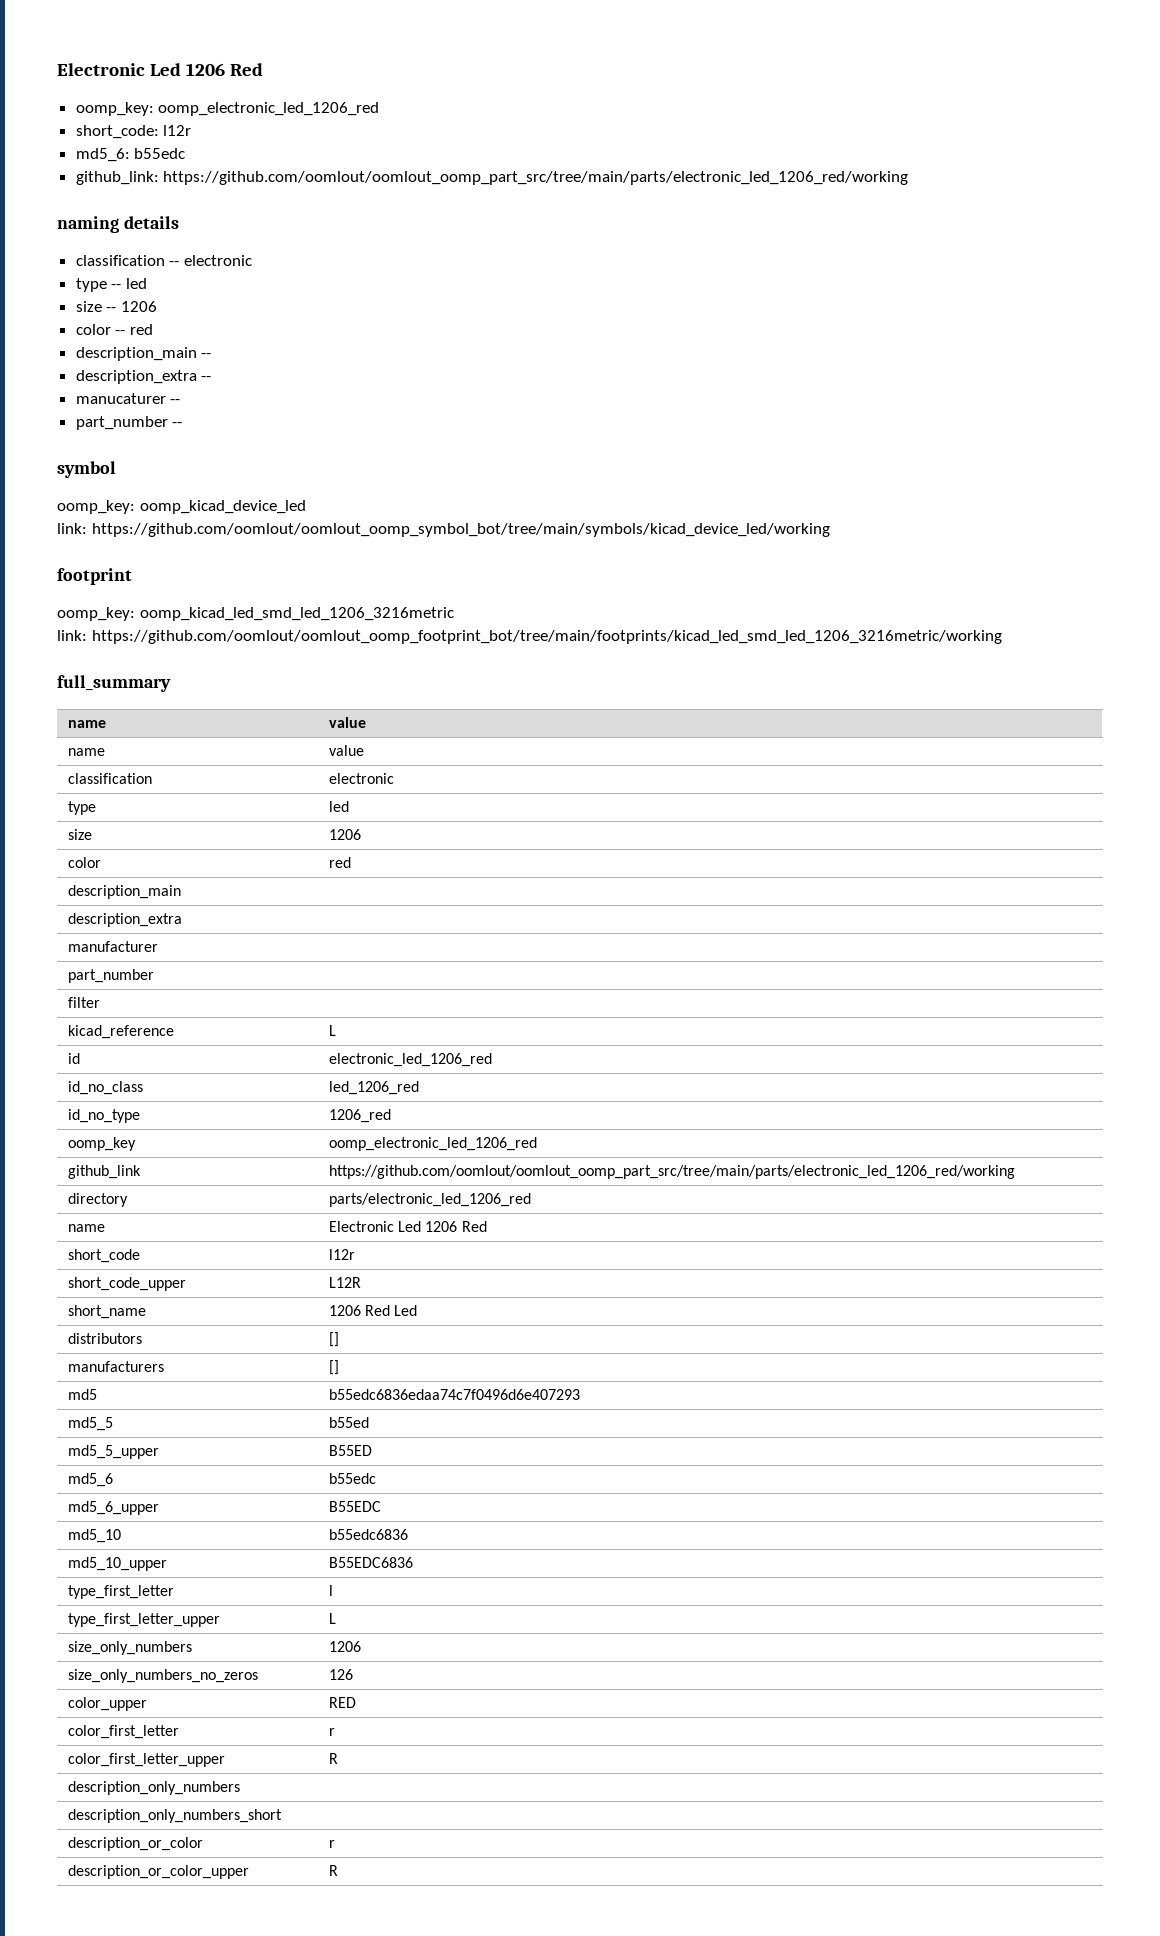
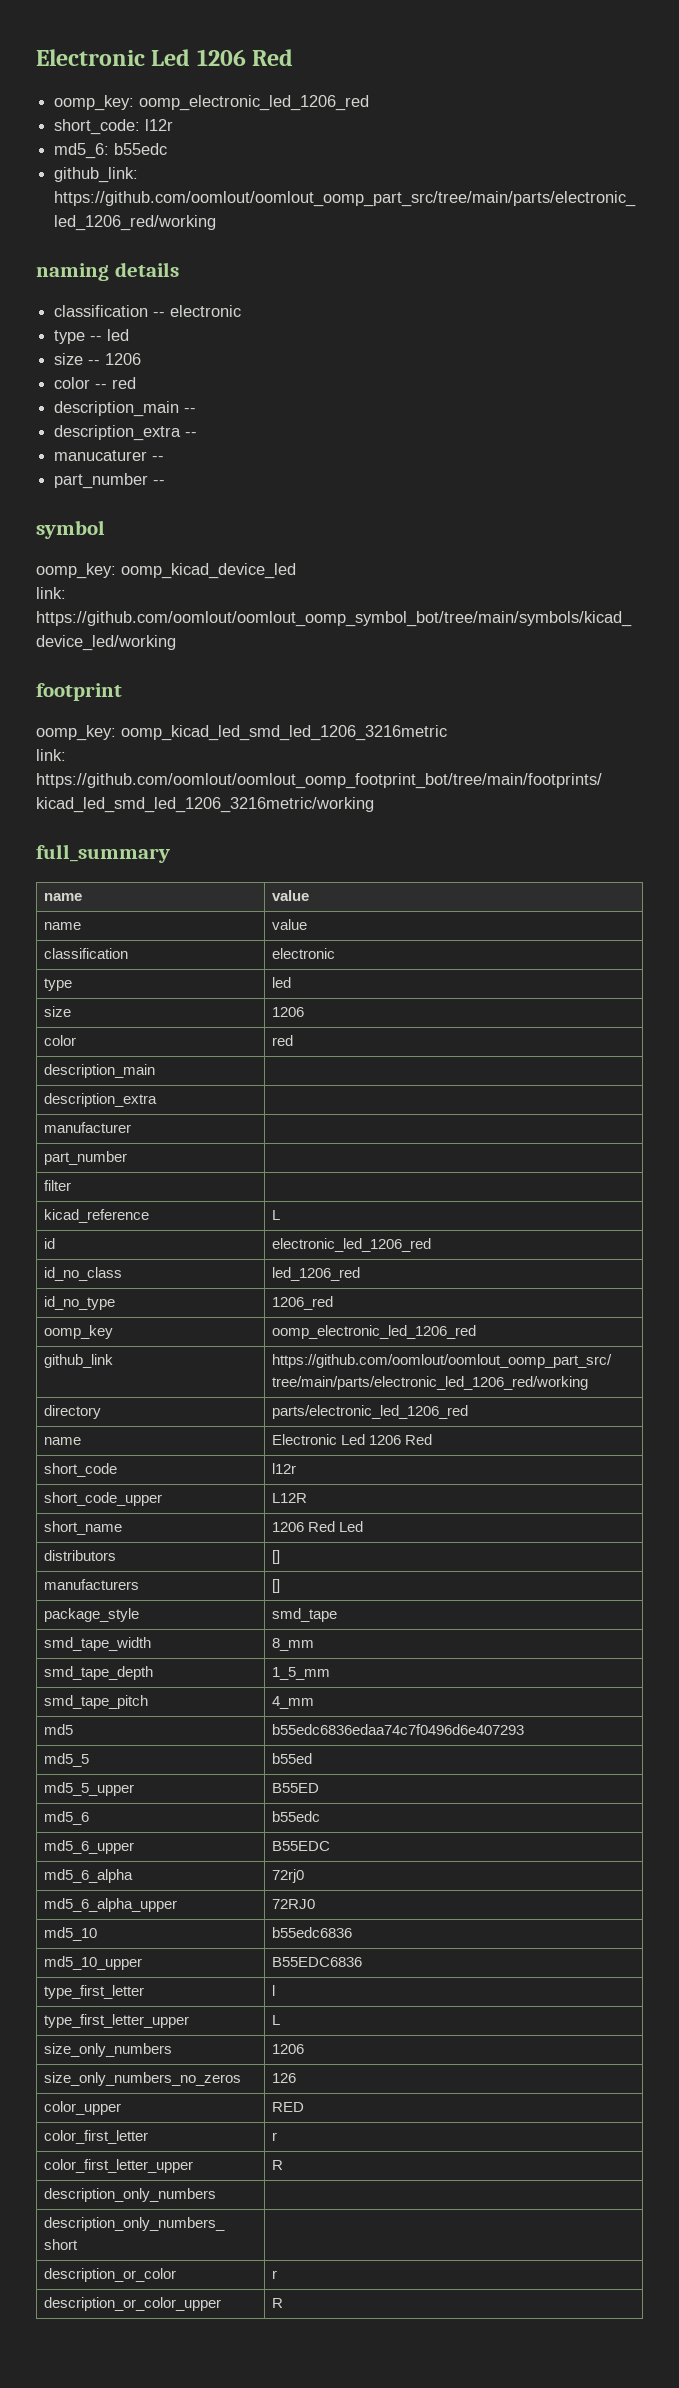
(340, 1367) none -> [44,1608,140,1622] [272,1608,338,1622] [44,1637,152,1651] [272,1638,315,1651] [44,1666,154,1680] [272,1667,331,1680] [44,1695,149,1709] [272,1696,315,1709] // package_style | smd_tape // smd_tape_width | 8_mm // smd_tape_depth | 1_5_mm // smd_tape_pitch | 4_mm
(382, 1506) none -> [44,1869,134,1883] [272,1869,305,1883] [44,1898,178,1912] [272,1899,316,1909] // md5_6_alpha | 72rj0 // md5_6_alpha_upper | 72RJ0

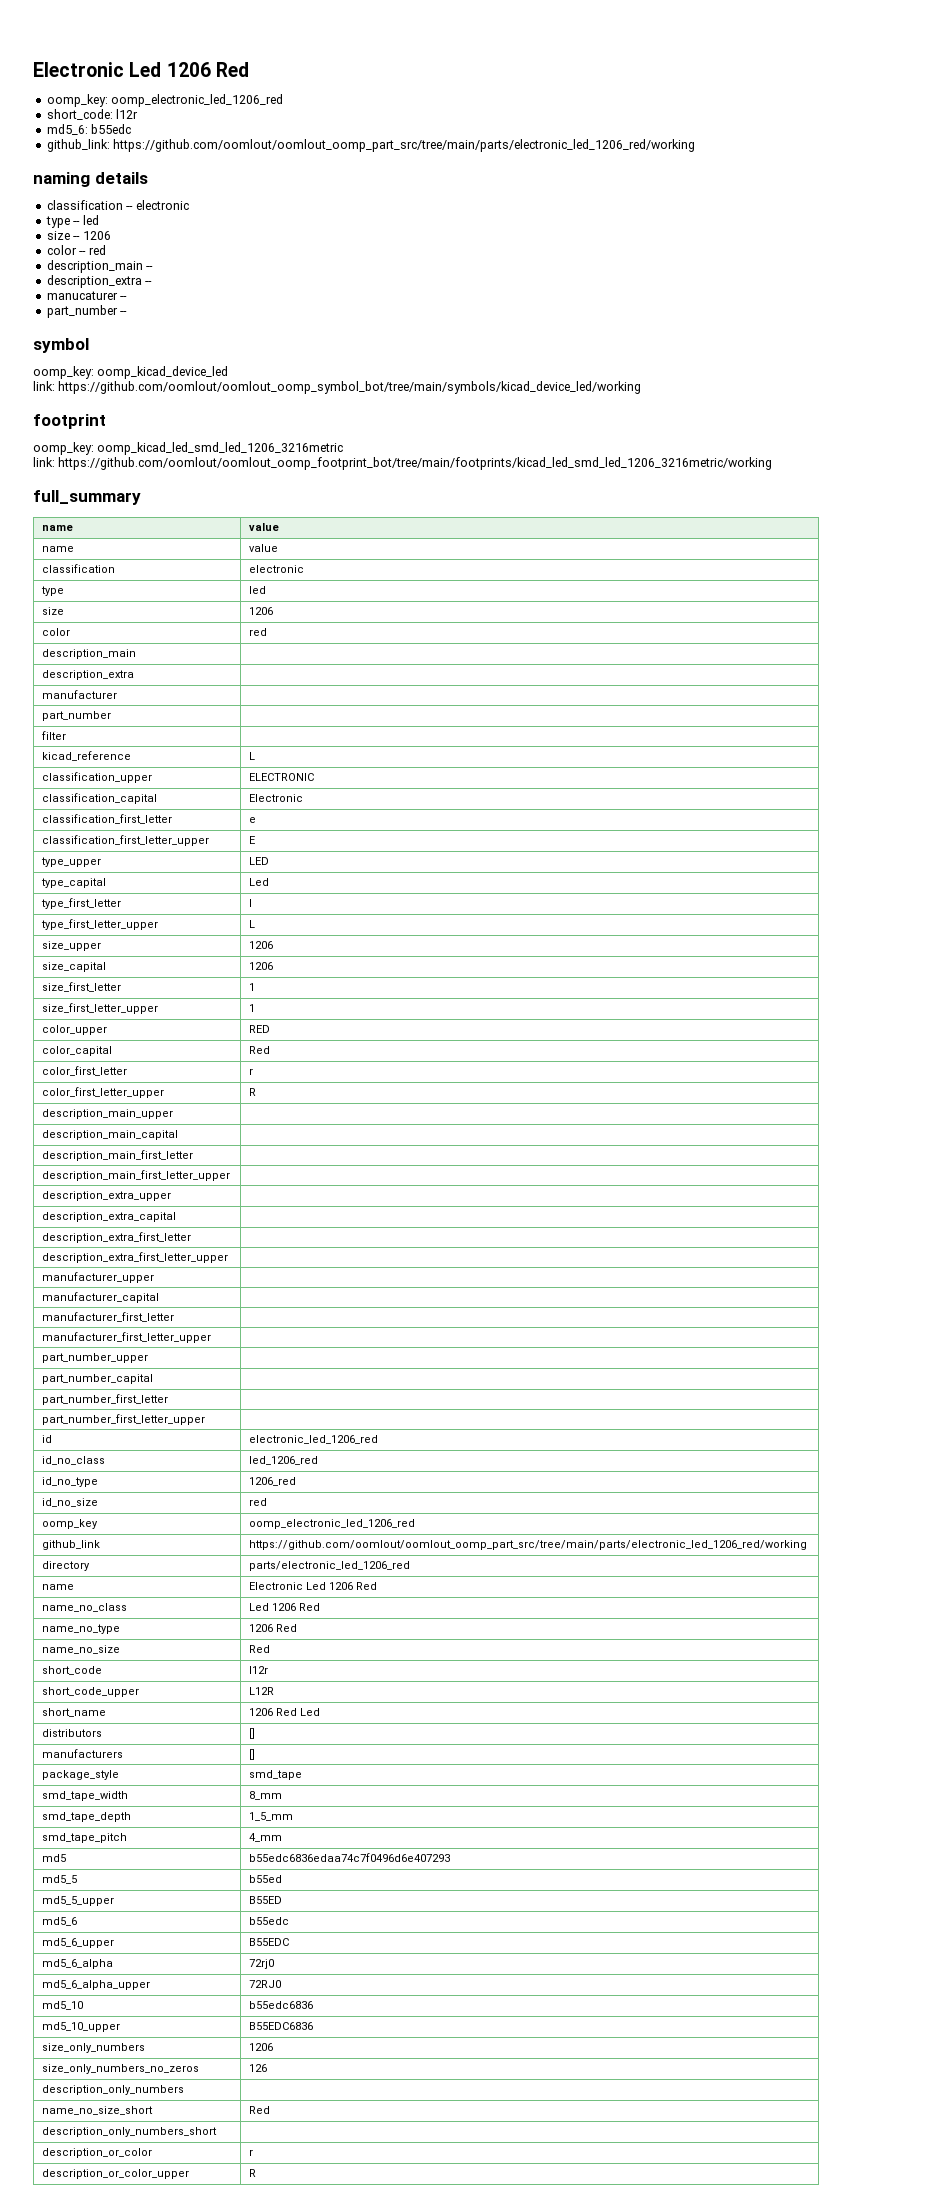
(281, 1215) none -> [42,772,153,783] [249,773,315,781] [42,793,158,804] [249,794,304,802] [42,814,173,824] [249,817,257,823] [42,835,210,846] [249,836,256,844] [41,857,102,867] [249,857,270,865] [41,878,107,888] [249,878,270,886] [41,898,122,909] [249,899,253,907] [41,919,159,930] [249,920,256,928] [42,941,102,951] [249,941,274,949] [42,962,107,972] [249,962,274,970] [42,982,122,992] [249,983,256,991] [42,1003,159,1014] [249,1004,256,1012] [42,1025,108,1035] [249,1025,271,1033] [42,1046,113,1056] [249,1046,271,1054] [42,1066,128,1076] [249,1068,254,1075] [42,1087,165,1098] [249,1088,257,1096] [42,1109,174,1119] [42,1130,179,1140] [42,1150,194,1161] [42,1170,231,1181] [42,1191,172,1201] [42,1212,177,1222] [42,1232,192,1243] [42,1252,229,1263] [42,1272,155,1283] [42,1292,160,1303] [42,1312,175,1322] [42,1332,212,1343] [42,1353,149,1363] [42,1374,154,1384] [42,1394,169,1405] [42,1414,206,1425] // classification_upper | ELECTRONIC // classification_capital | Electronic // classification_first_letter | e // classification_first_letter_upper | E // type_upper | LED // type_capital | Led // type_first_letter | l // type_first_letter_upper | L // size_upper | 1206 // size_capital | 1206 // size_first_letter | 1 // size_first_letter_upper | 1 // color_upper | RED // color_capital | Red // color_first_letter | r // color_first_letter_upper | R // description_main_upper | // description_main_capital | // description_main_first_letter | // description_main_first_letter_upper | // description_extra_upper | // description_extra_capital | // description_extra_first_letter | // description_extra_first_letter_upper | // manufacturer_upper | // manufacturer_capital | // manufacturer_first_letter | // manufacturer_first_letter_upper | // part_number_upper | // part_number_capital | // part_number_first_letter | // part_number_first_letter_upper |
(334, 1303) none -> [42,1498,99,1507] [249,1498,268,1506] // id_no_size | red
(433, 1439) none -> [42,1603,128,1612] [249,1603,321,1611] [42,1624,121,1634] [249,1624,298,1632] [42,1645,121,1654] [249,1645,271,1653] // name_no_class | Led 1206 Red // name_no_type | 1206 Red // name_no_size | Red
[44,1985,145,1999] [272,1985,276,1996] [44,2014,190,2028] [272,2015,281,2025] // type_first_letter | l // type_first_letter_upper | L -> (314, 2026) none
[44,2101,122,2115] [272,2102,305,2112] [44,2130,149,2144] [272,2132,278,2141] [44,2159,194,2173] [272,2160,284,2170] // color_upper | RED // color_first_letter | r // color_first_letter_upper | R -> (268, 2068) none
(217, 2195) none -> [42,2106,154,2115] [249,2106,271,2114] // name_no_size_short | Red

